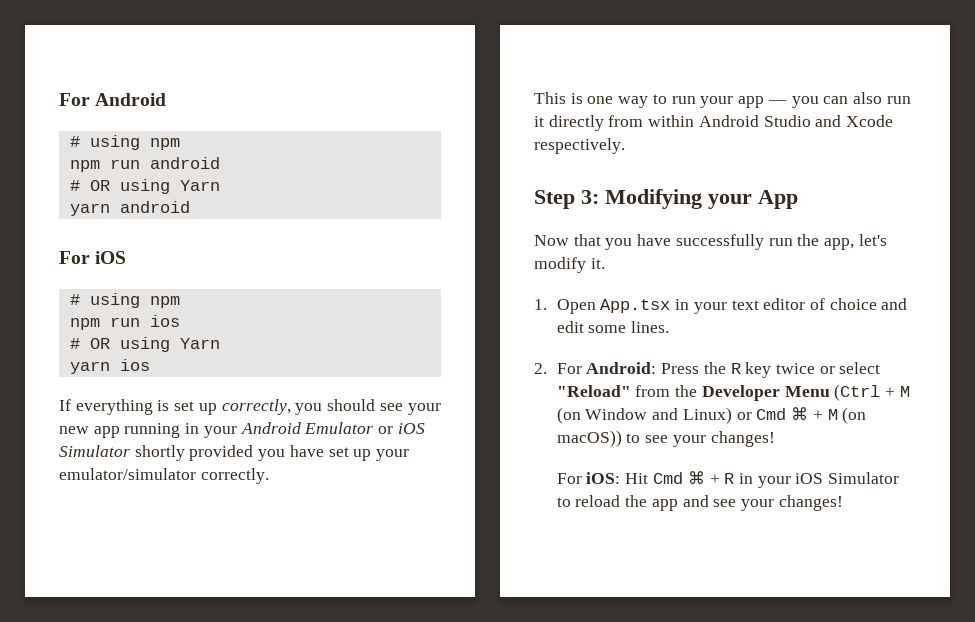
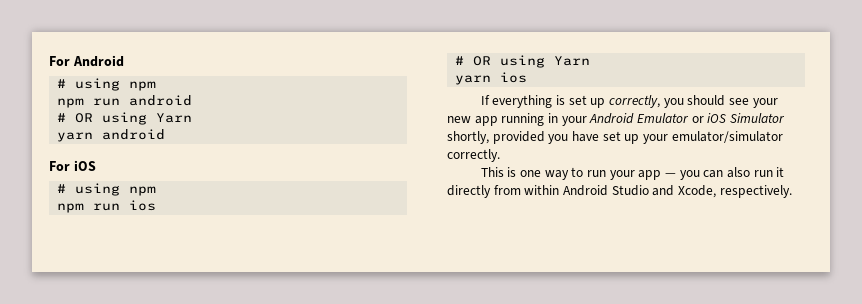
[134,445,185,461] shortly -> [447,131,489,144] shortly,
[846,115,894,127] Xcode -> [677,185,716,198] Xcode,
[534,189,798,209] [534,234,887,250] [534,257,605,273] [534,298,908,314] [556,321,670,333] [534,362,881,378] [556,384,910,401] [556,407,867,424] [556,430,775,447] [556,471,900,488] [556,495,843,511] // Step 3: Modifying your App // Now that you have successfully run the app, let's modify it. // 1. Open App.tsx in your text editor of choice and edit some lines. // 2. For Android: Press the R key twice or select "Reload" from the Developer Menu (Ctrl + M (on Window and Linux) or Cmd ⌘ + M (on macOS)) to see your changes! // For iOS: Hit Cmd ⌘ + R in your iOS Simulator to reload the app and see your changes! -> (792, 191) none

